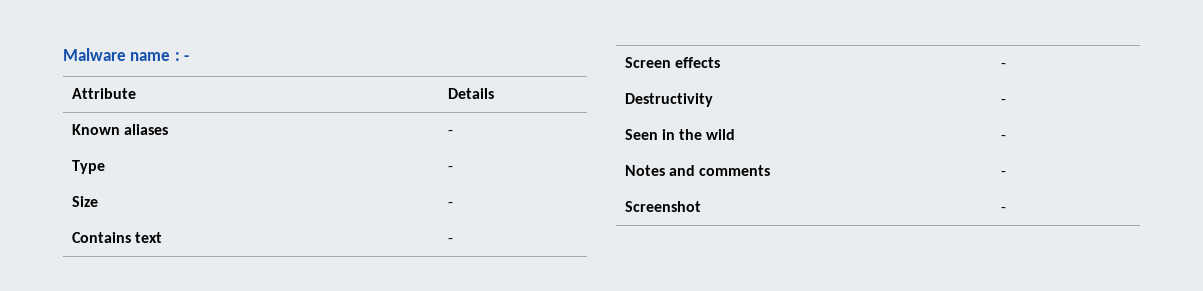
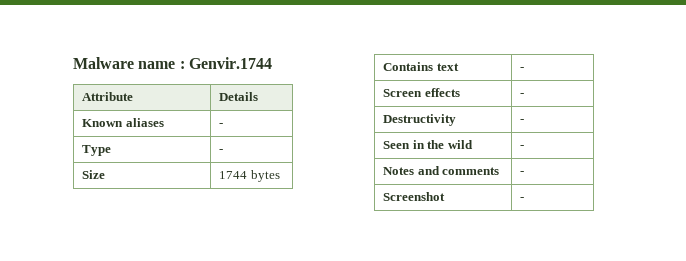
[184,55,190,61] - -> [188,57,272,69] Genvir.1744
[447,202,453,207] - -> [219,170,280,182] 1744 bytes

